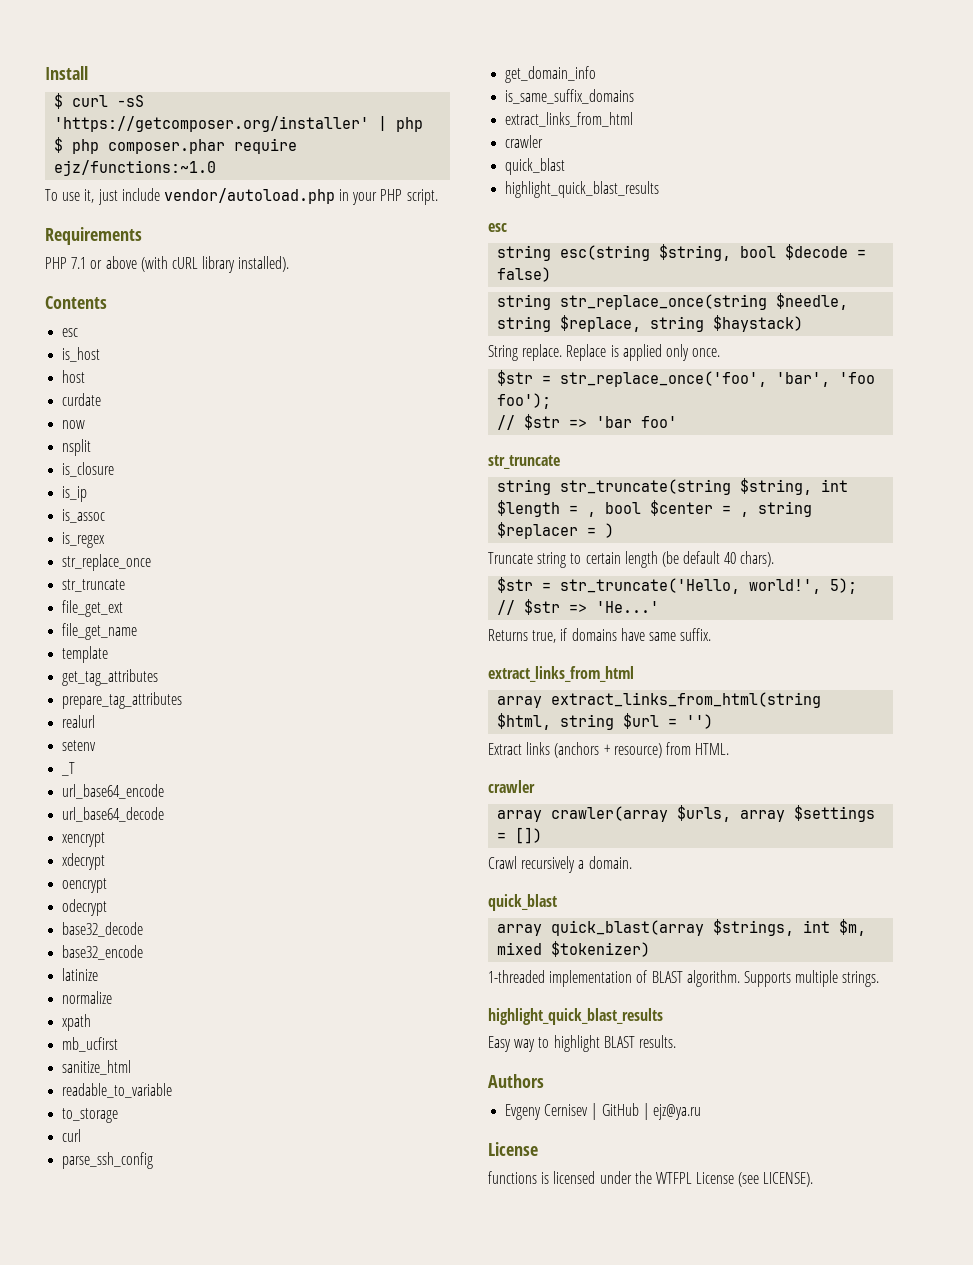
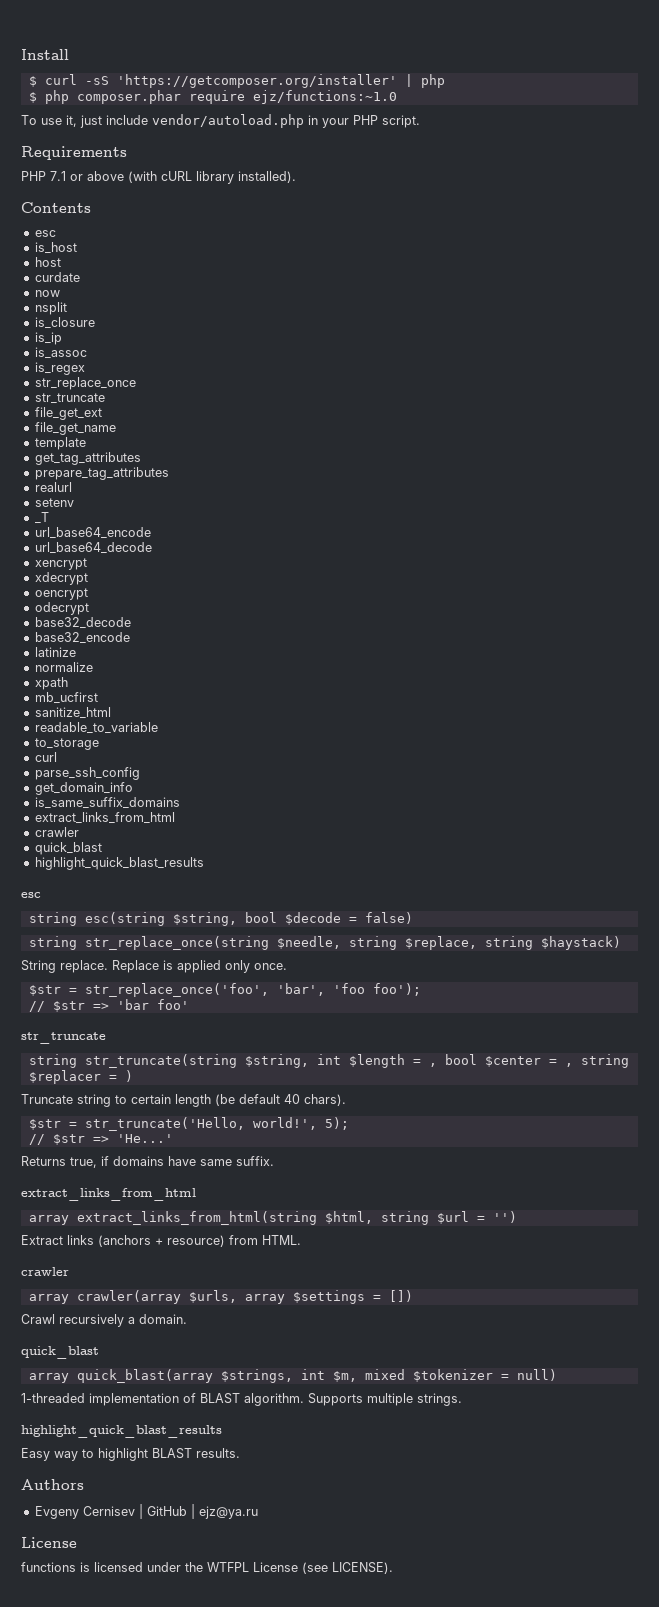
[551,941,651,957] $tokenizer) -> [412,1369,557,1382] $tokenizer = null)

